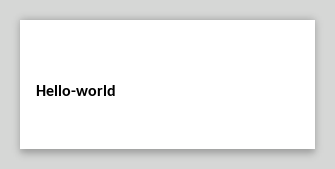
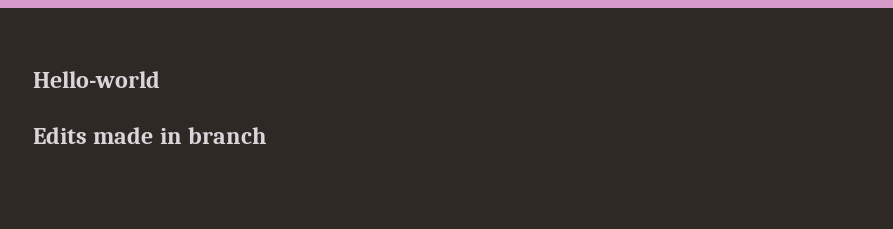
(116, 90) none -> [33,127,267,144] // Edits made in branch

